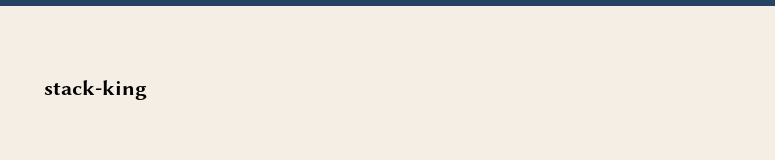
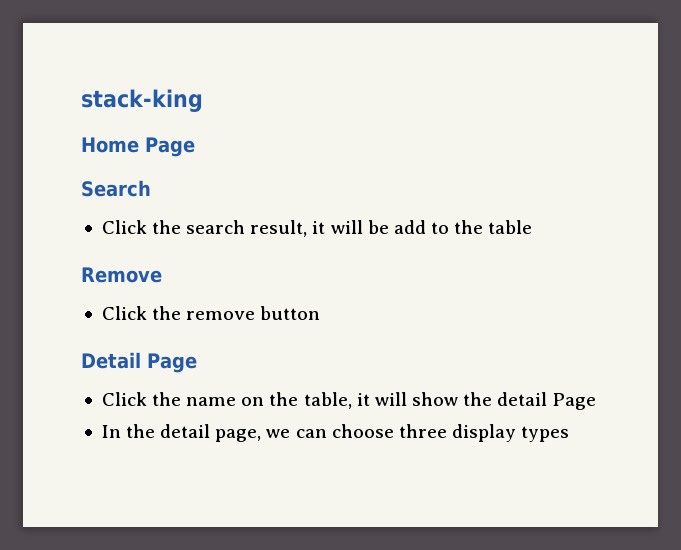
(147, 90) none -> [81,137,195,157] [81,180,151,197] [101,220,533,237] [81,267,162,283] [101,306,321,320] [81,352,197,373] [101,392,597,410] [101,424,570,442] // Home Page // Search // Click the search result, it will be add to the table // Remove // Click the remove button // Detail Page // Click the name on the table, it will show the detail Page // In the detail page, we can choose three display types

